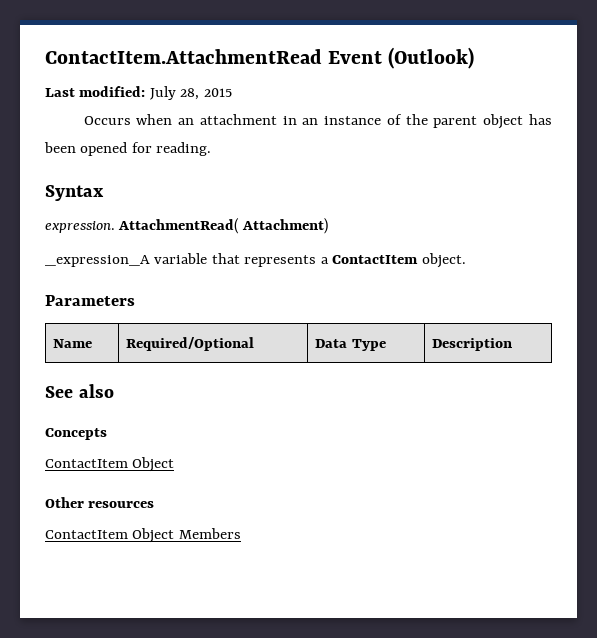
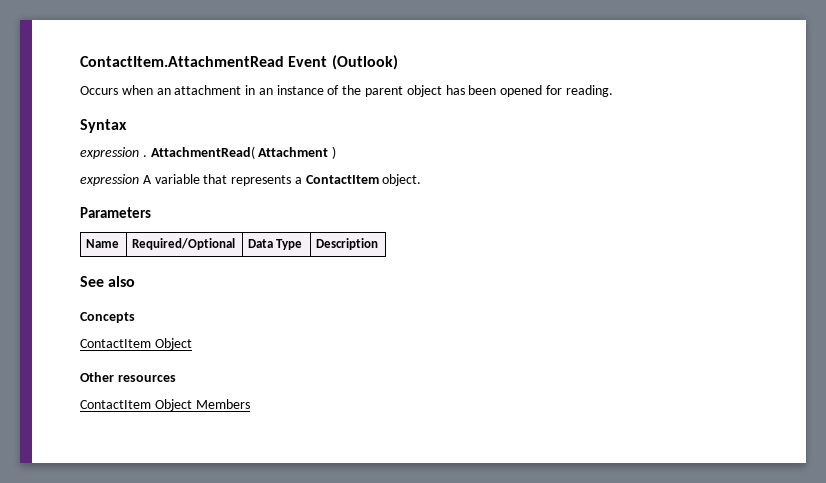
[45,86,232,100] // Last modified: July 28, 2015 -> (398, 62) none
[45,218,328,234] [45,255,150,267] expression. AttachmentRead( Attachment) // _expression_A -> [80,146,337,159] [80,174,152,186] expression . AttachmentRead( Attachment ) // expression A

